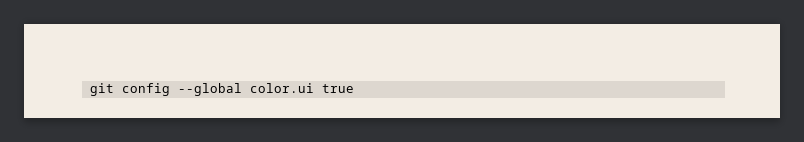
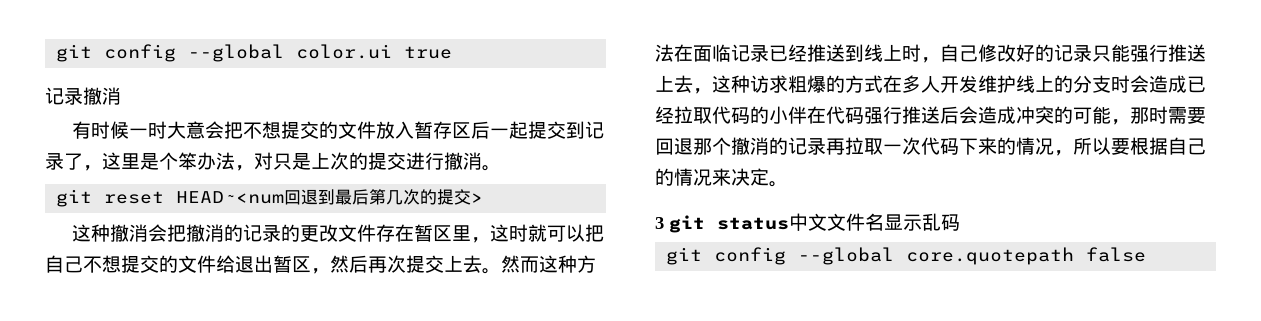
(354, 88) none -> [45,87,121,105] [72,121,605,139] [45,152,501,171] [56,189,484,207] [72,224,605,243] [45,255,596,274] [655,44,1206,63] [655,75,1206,94] [655,106,1206,125] [655,137,1206,156] [655,168,788,187] [655,213,960,233] [666,247,1147,265] // 记录撤消 // 有时候一时大意会把不想提交的文件放入暂存区后一起提交到记录了，这里是个笨办法，对只是上次的提交进行撤消。 // git reset HEAD~<num回退到最后第几次的提交> // 这种撤消会把撤消的记录的更改文件存在暂区里，这时就可以把自己不想提交的文件给退出暂区，然后再次提交上去。然而这种方法在面临记录已经推送到线上时，自己修改好的记录只能强行推送上去，这种访求粗爆的方式在多人开发维护线上的分支时会造成已经拉取代码的小伴在代码强行推送后会造成冲突的可能，那时需要回退那个撤消的记录再拉取一次代码下来的情况，所以要根据自己的情况来决定。 // 3 git status中文文件名显示乱码 // git config --global core.quotepath false

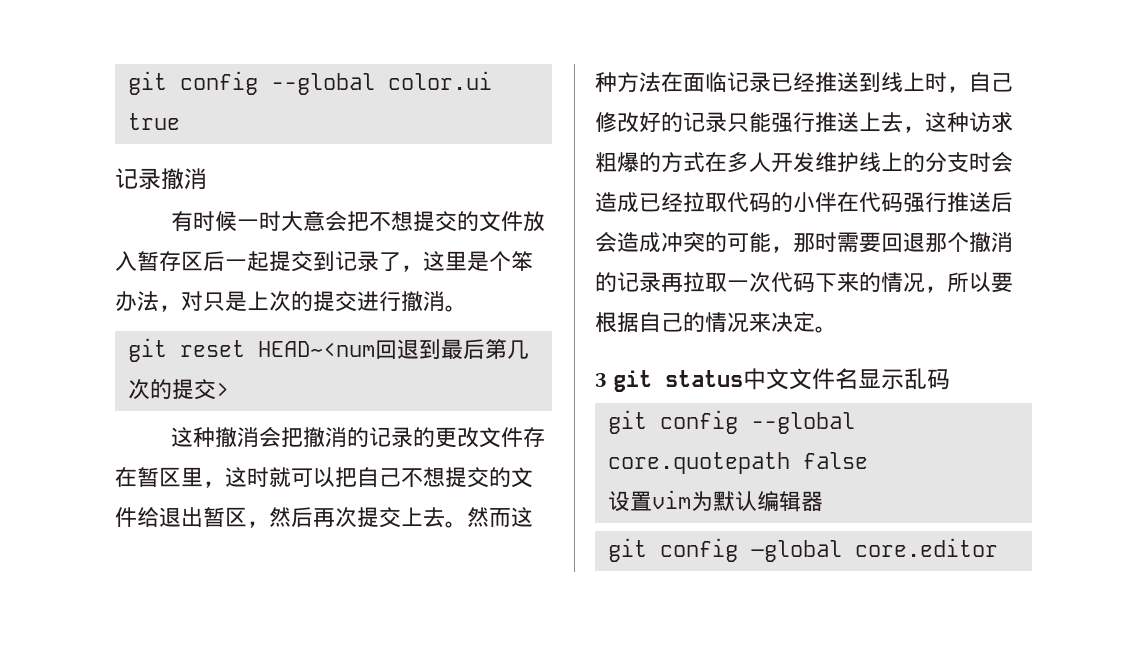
(1147, 254) none -> [608,490,824,512] [608,538,999,562] // 设置vim为默认编辑器 // git config –global core.editor

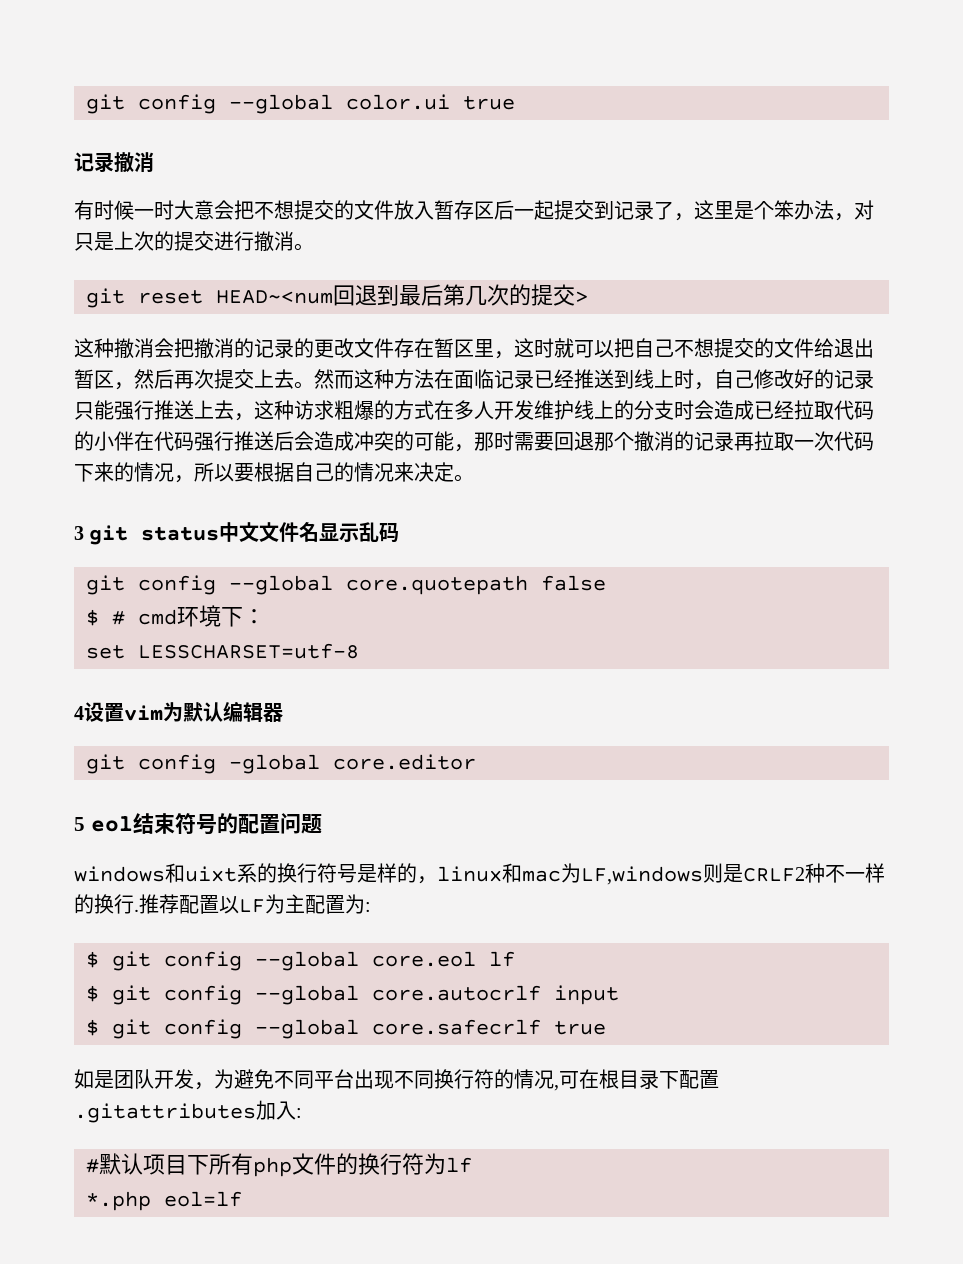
(869, 460) none -> [86,605,265,627] [86,643,359,659] [74,706,84,720] $ # cmd环境下： // set LESSCHARSET=utf-8 // 4
(999, 547) none -> [74,813,322,835] [74,863,885,885] [74,894,371,914] [86,951,515,971] [86,985,619,1005] [86,1019,606,1039] [74,1069,719,1091] [74,1100,302,1123] [86,1153,472,1177] [86,1191,242,1211] // 5 eol结束符号的配置问题 // windows和uixt系的换行符号是样的，linux和mac为LF,windows则是CRLF2种不一样的换行.推荐配置以LF为主配置为: // $ git config --global core.eol lf // $ git config --global core.autocrlf input // $ git config --global core.safecrlf true // 如是团队开发，为避免不同平台出现不同换行符的情况,可在根目录下配置.gitattributes加入: // #默认项目下所有php文件的换行符为lf // *.php eol=lf

